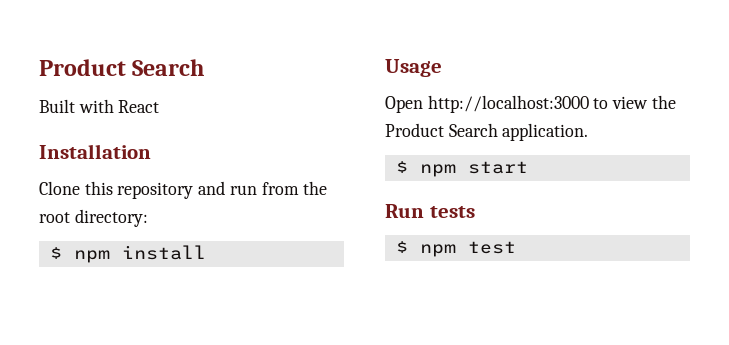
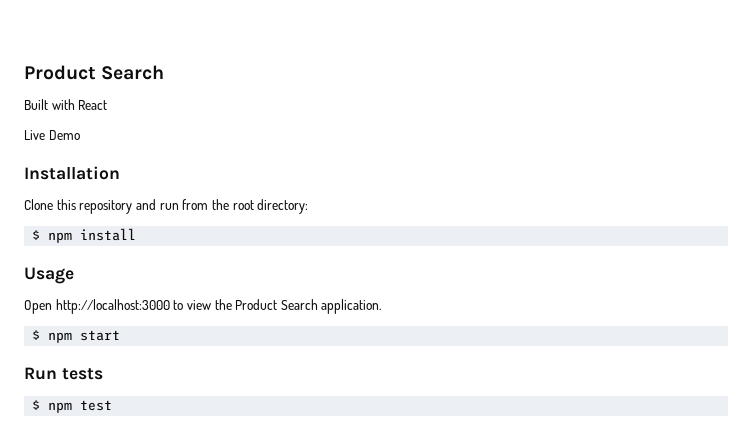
(160, 106) none -> [24,130,80,140] // Live Demo

